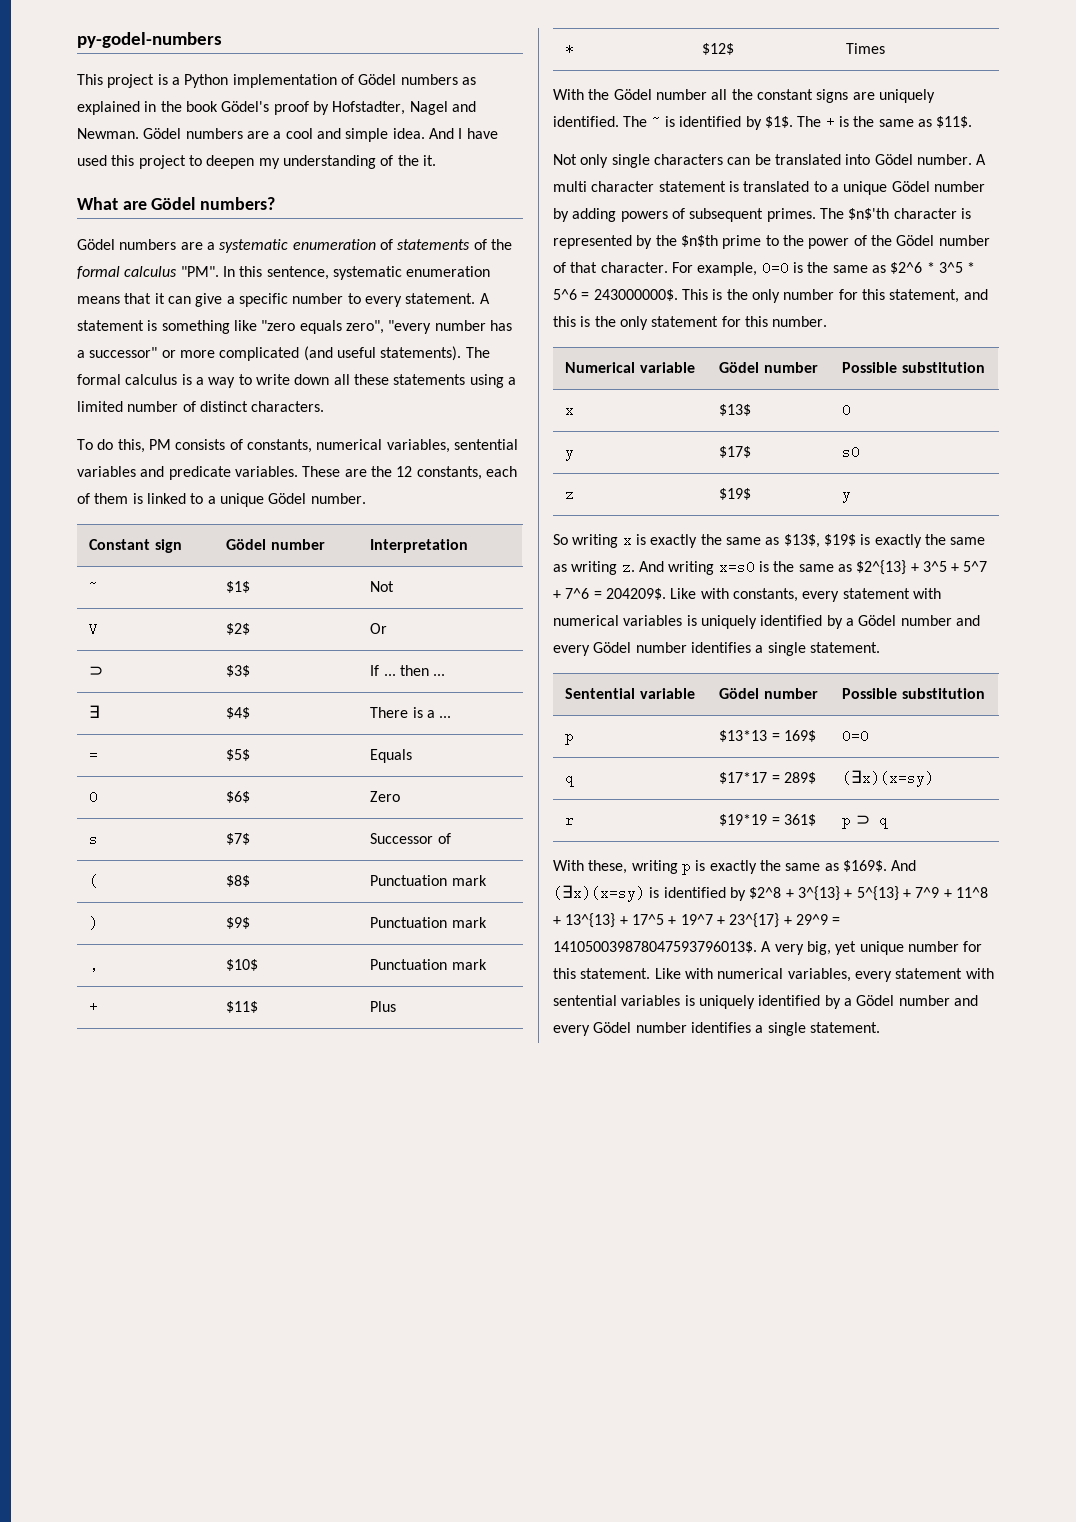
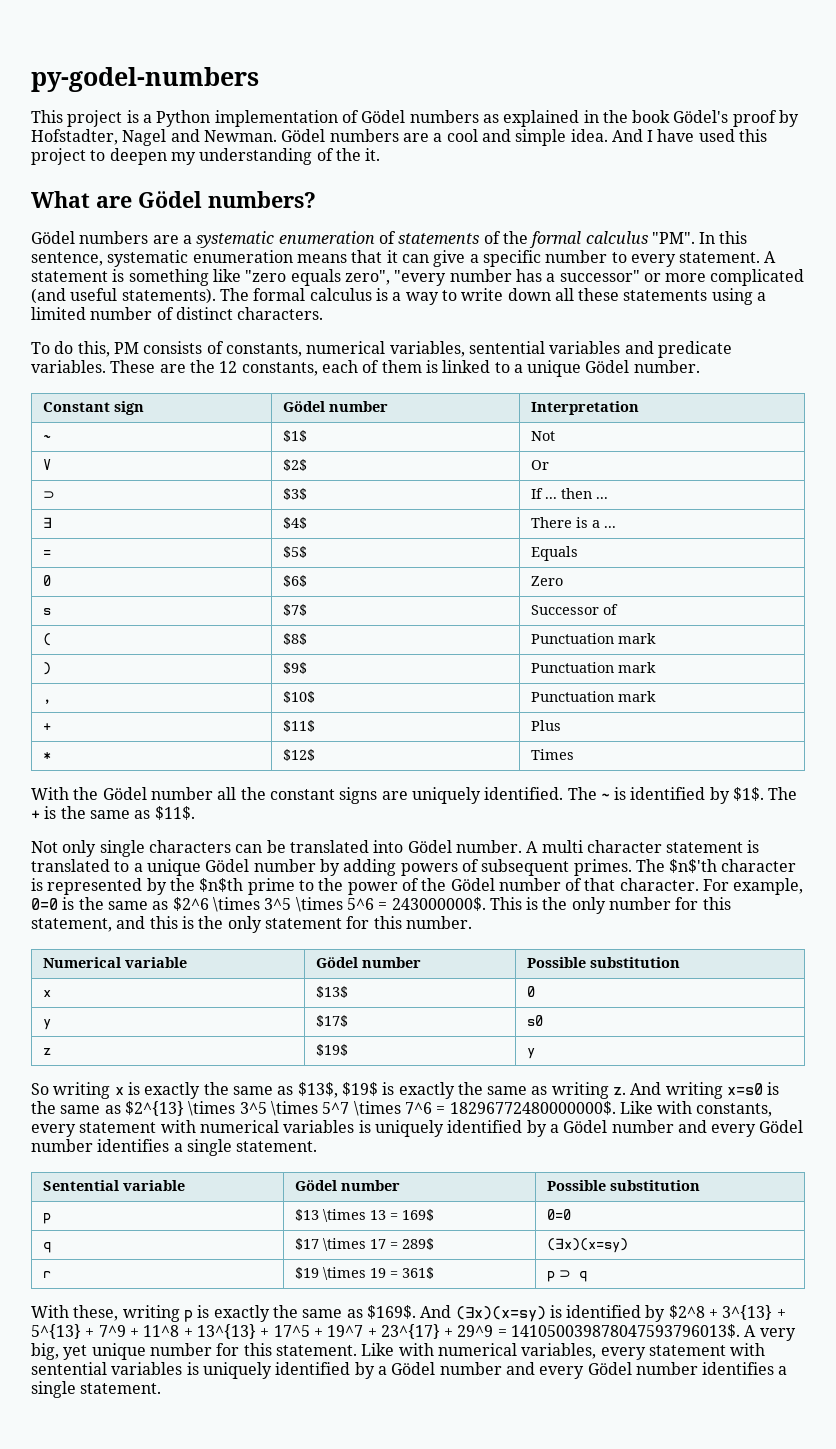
[926,262,976,273] * 3^5 * -> [212,897,343,912] \times 3^5 \times
[910,561,988,572] [553,590,561,599] + 3^5 + 5^7 + -> [188,1101,401,1116] \times 3^5 \times 5^7 \times
[605,588,666,600] 204209$. -> [449,1101,616,1115] 18296772480000000$.
[719,730,768,742] $13*13 -> [294,1209,386,1222] $13 \times 13
[719,772,768,784] $17*17 -> [294,1238,386,1251] $17 \times 17
[719,814,768,826] $19*19 -> [294,1267,386,1280] $19 \times 19

